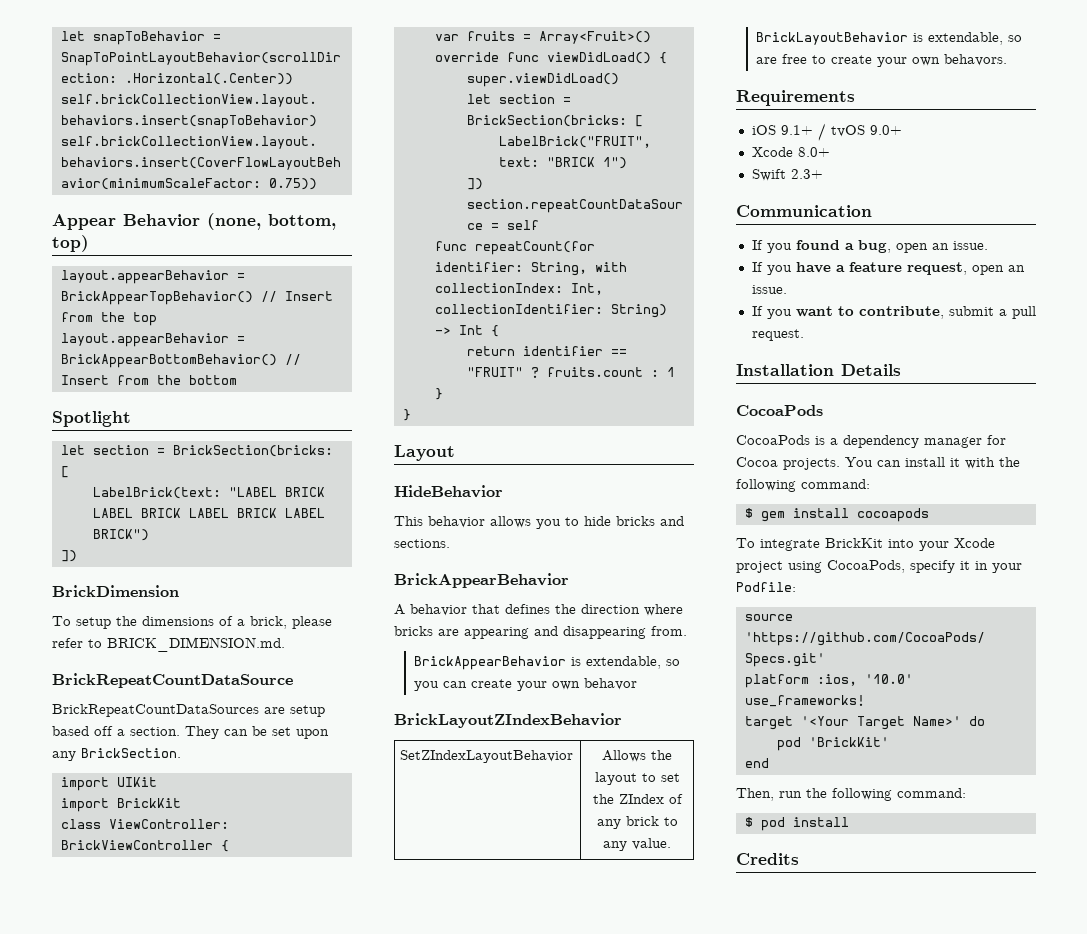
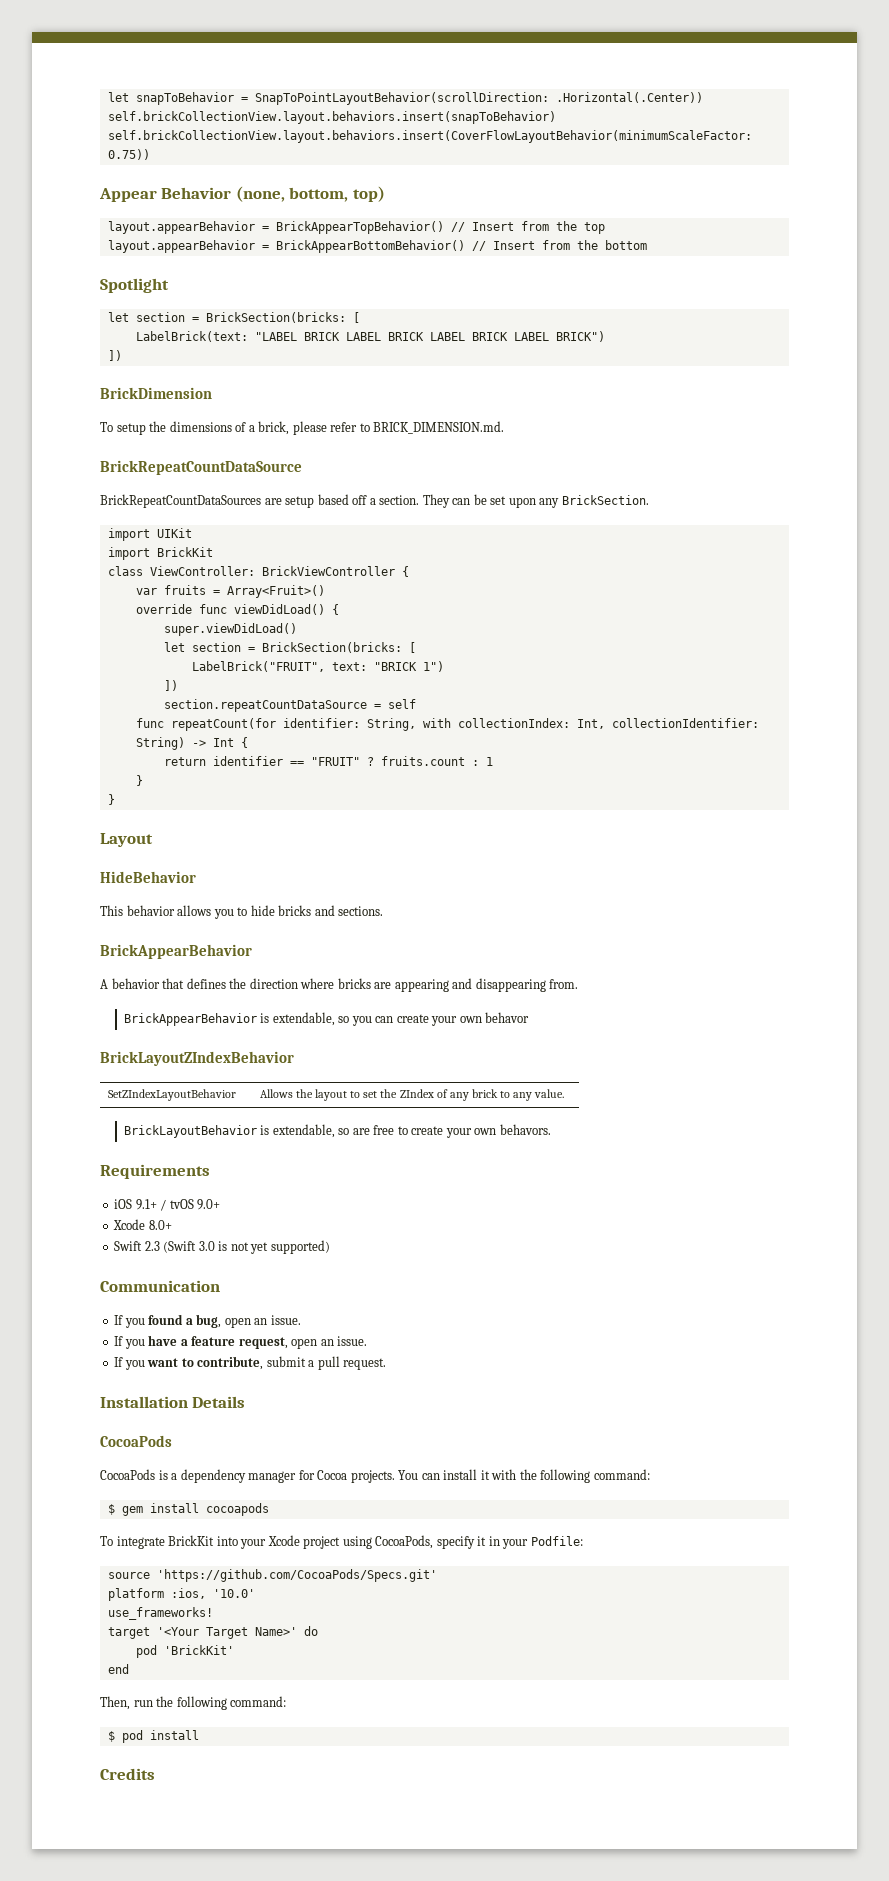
[790,169,823,179] 2.3+ -> [144,1240,330,1254] 2.3 (Swift 3.0 is not yet supported)

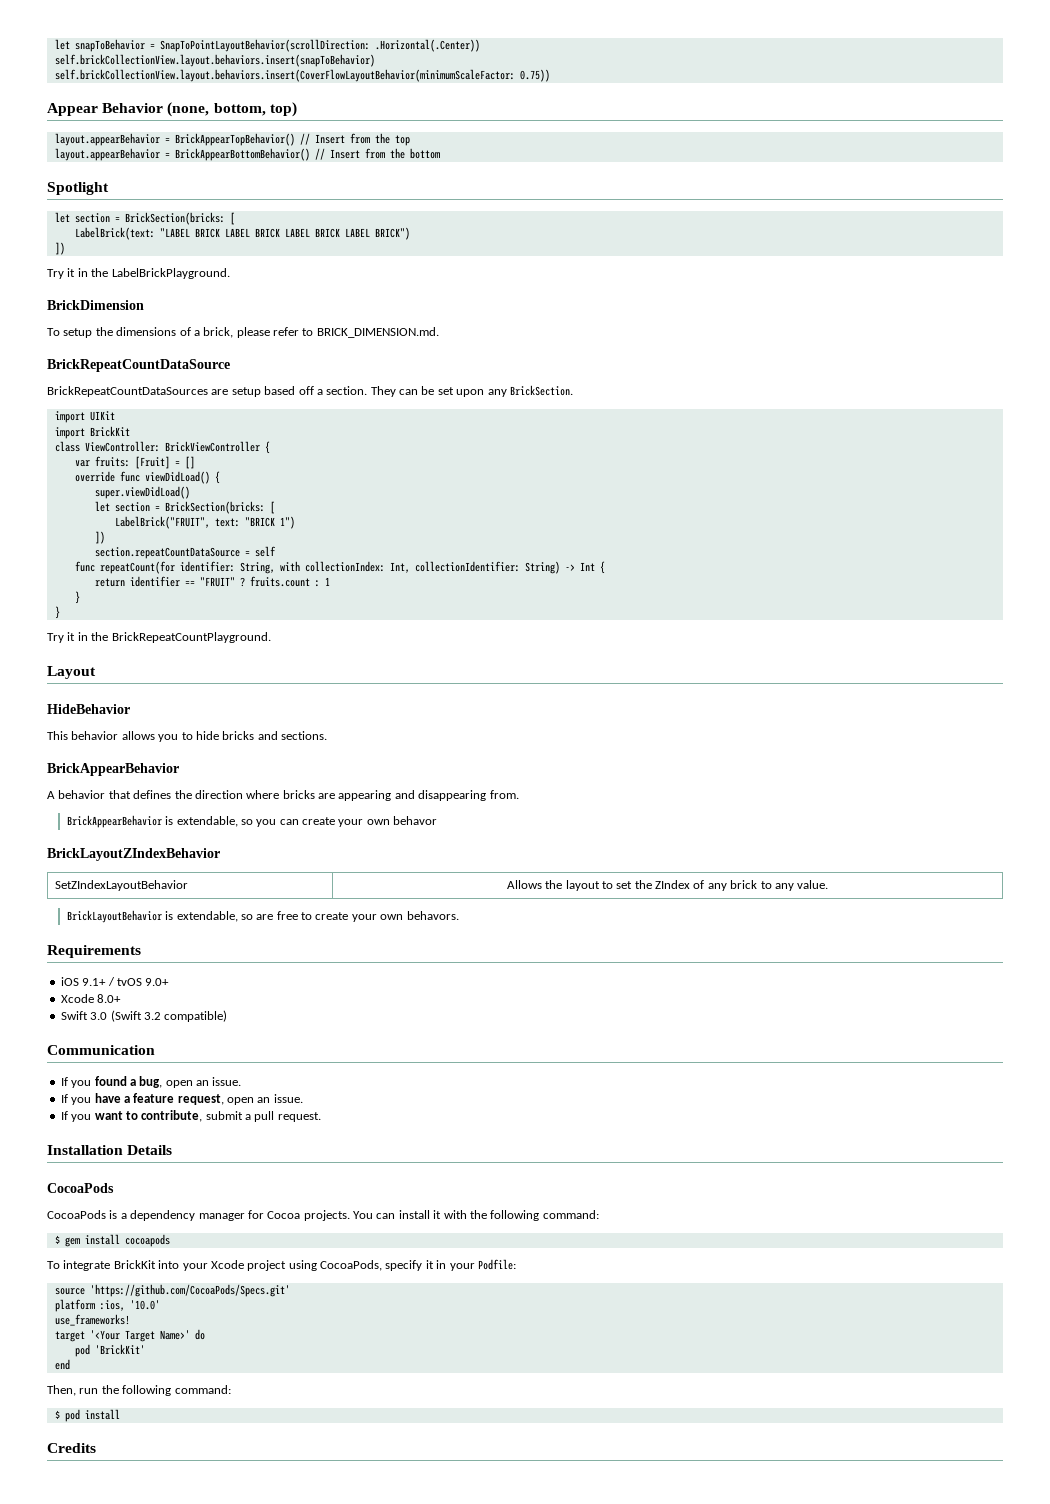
(122, 355) none -> [47,268,230,279] // Try it in the LabelBrickPlayground.
[163,585,325,598] fruits = Array<Fruit>() -> [94,456,195,469] fruits: [Fruit] = []
(115, 799) none -> [47,632,271,643] // Try it in the BrickRepeatCountPlayground.
[144,1240,330,1254] 2.3 (Swift 3.0 is not yet supported) -> [90,1010,228,1022] 3.0 (Swift 3.2 compatible)

